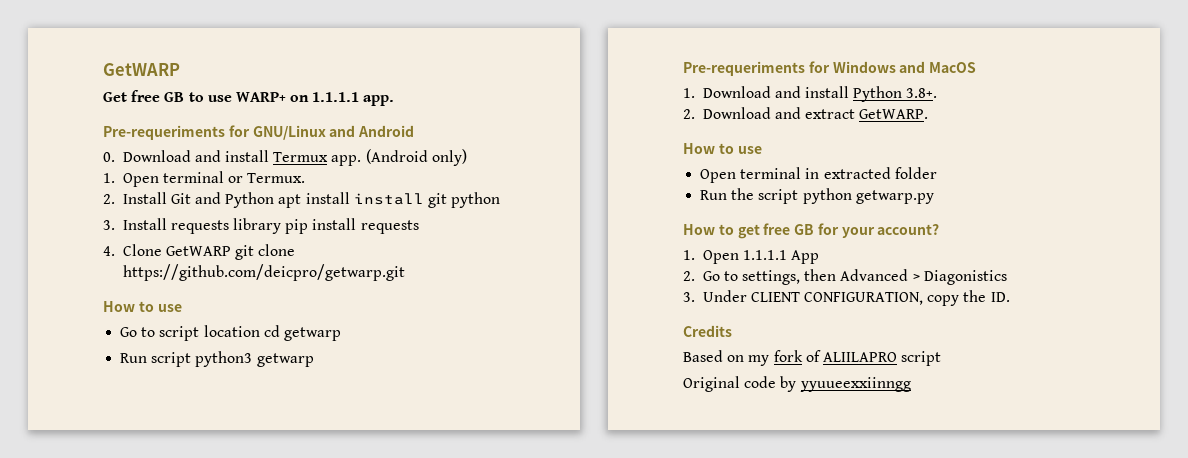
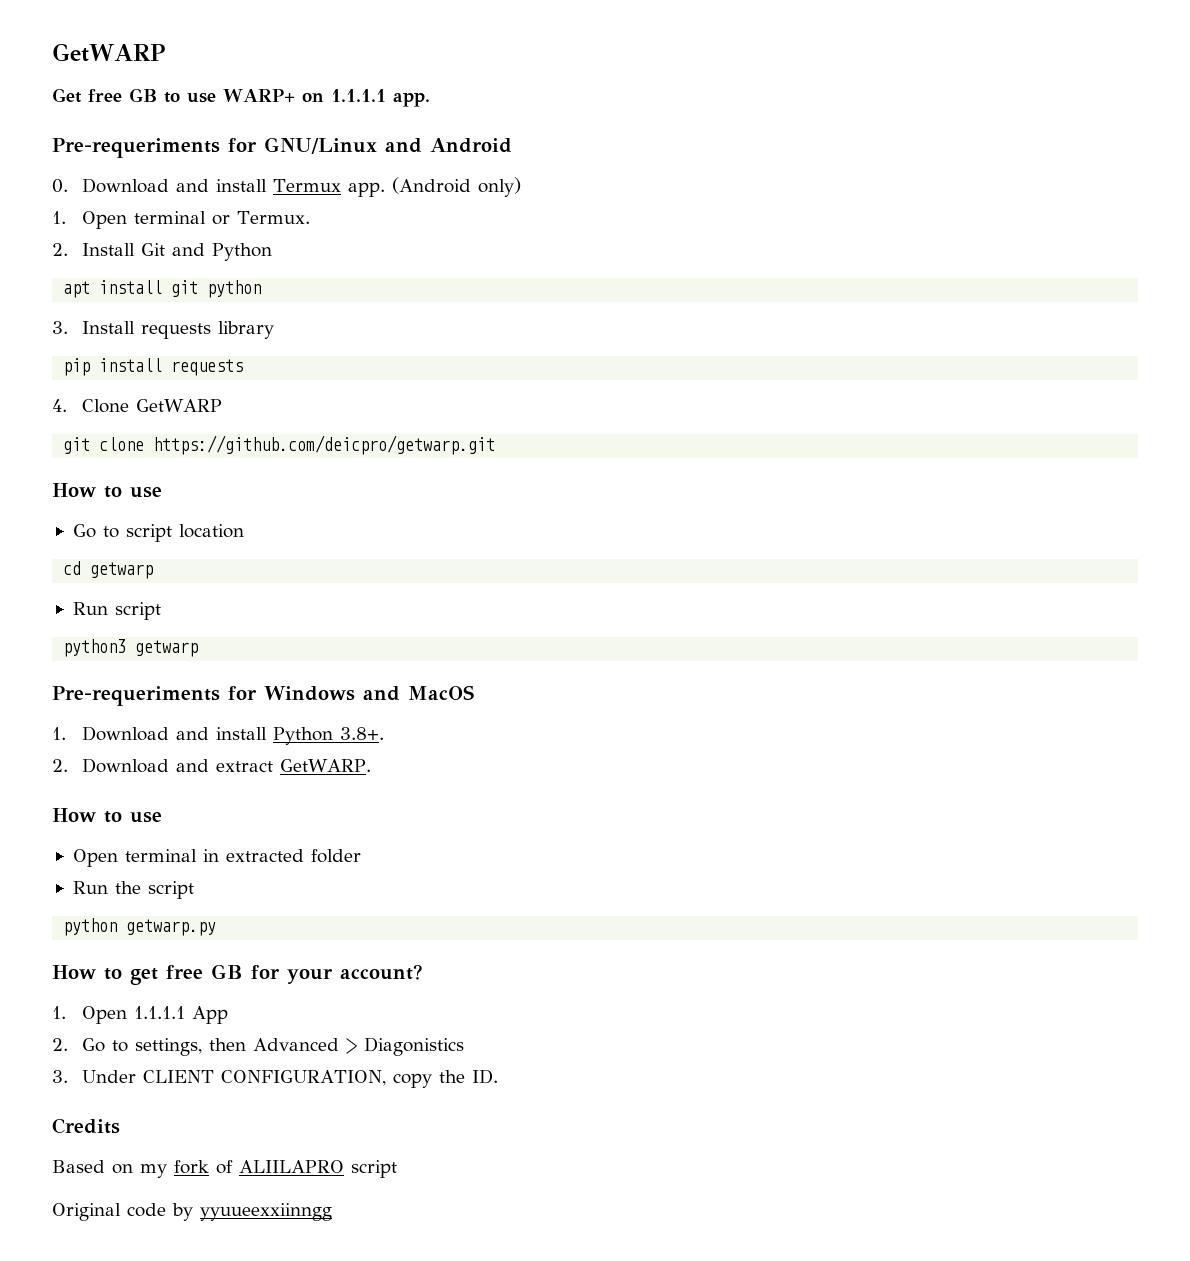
(275, 200) none -> (272, 252) //
[353,193,424,205] install -> (163, 287) none
(282, 226) none -> (274, 330) //
(231, 251) none -> (222, 405) //
(260, 331) none -> (244, 531) //
(192, 359) none -> (161, 611) //
(799, 196) none -> (194, 890) //

